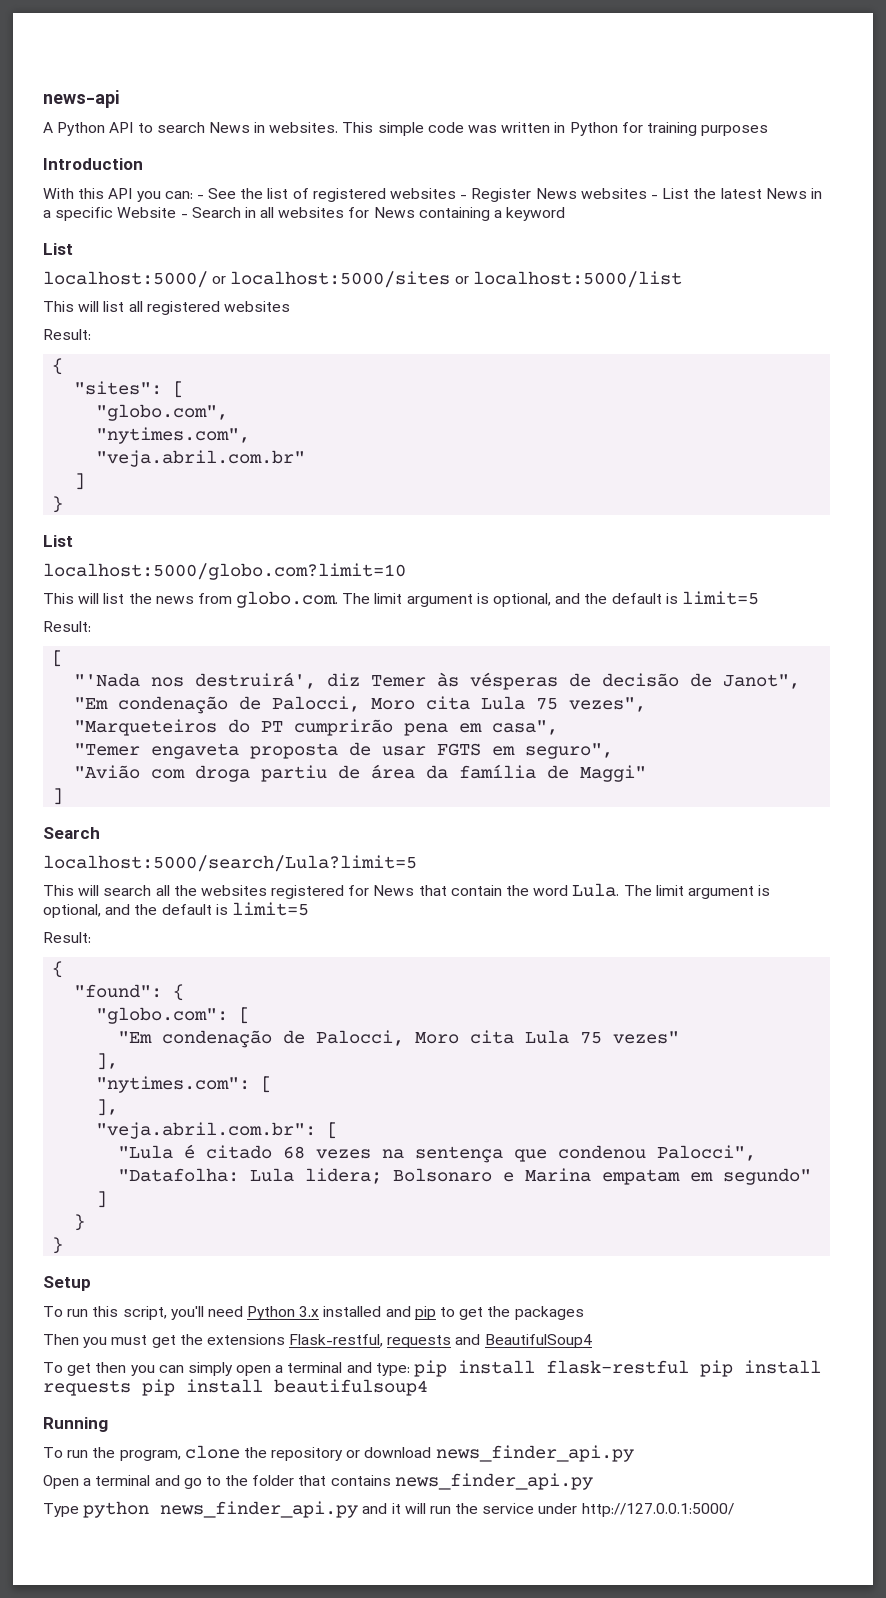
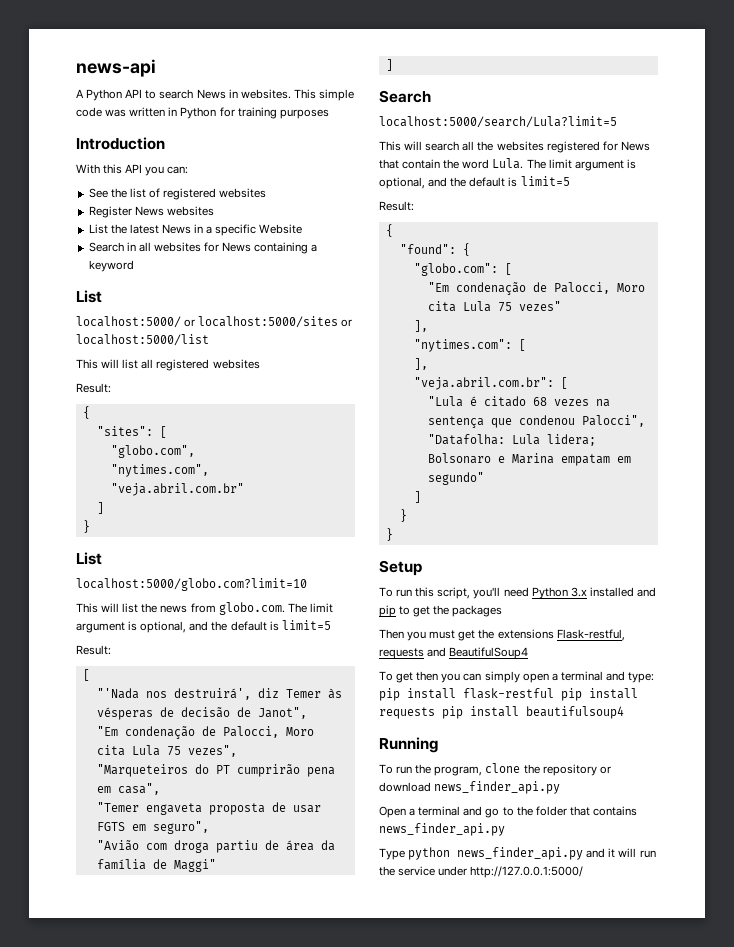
[196,195,204,199] - -> (189, 170) //
[460,195,468,199] - -> (267, 193) //
[650,195,658,199] - -> (214, 211) //
[180,214,188,218] - -> (303, 229) //

